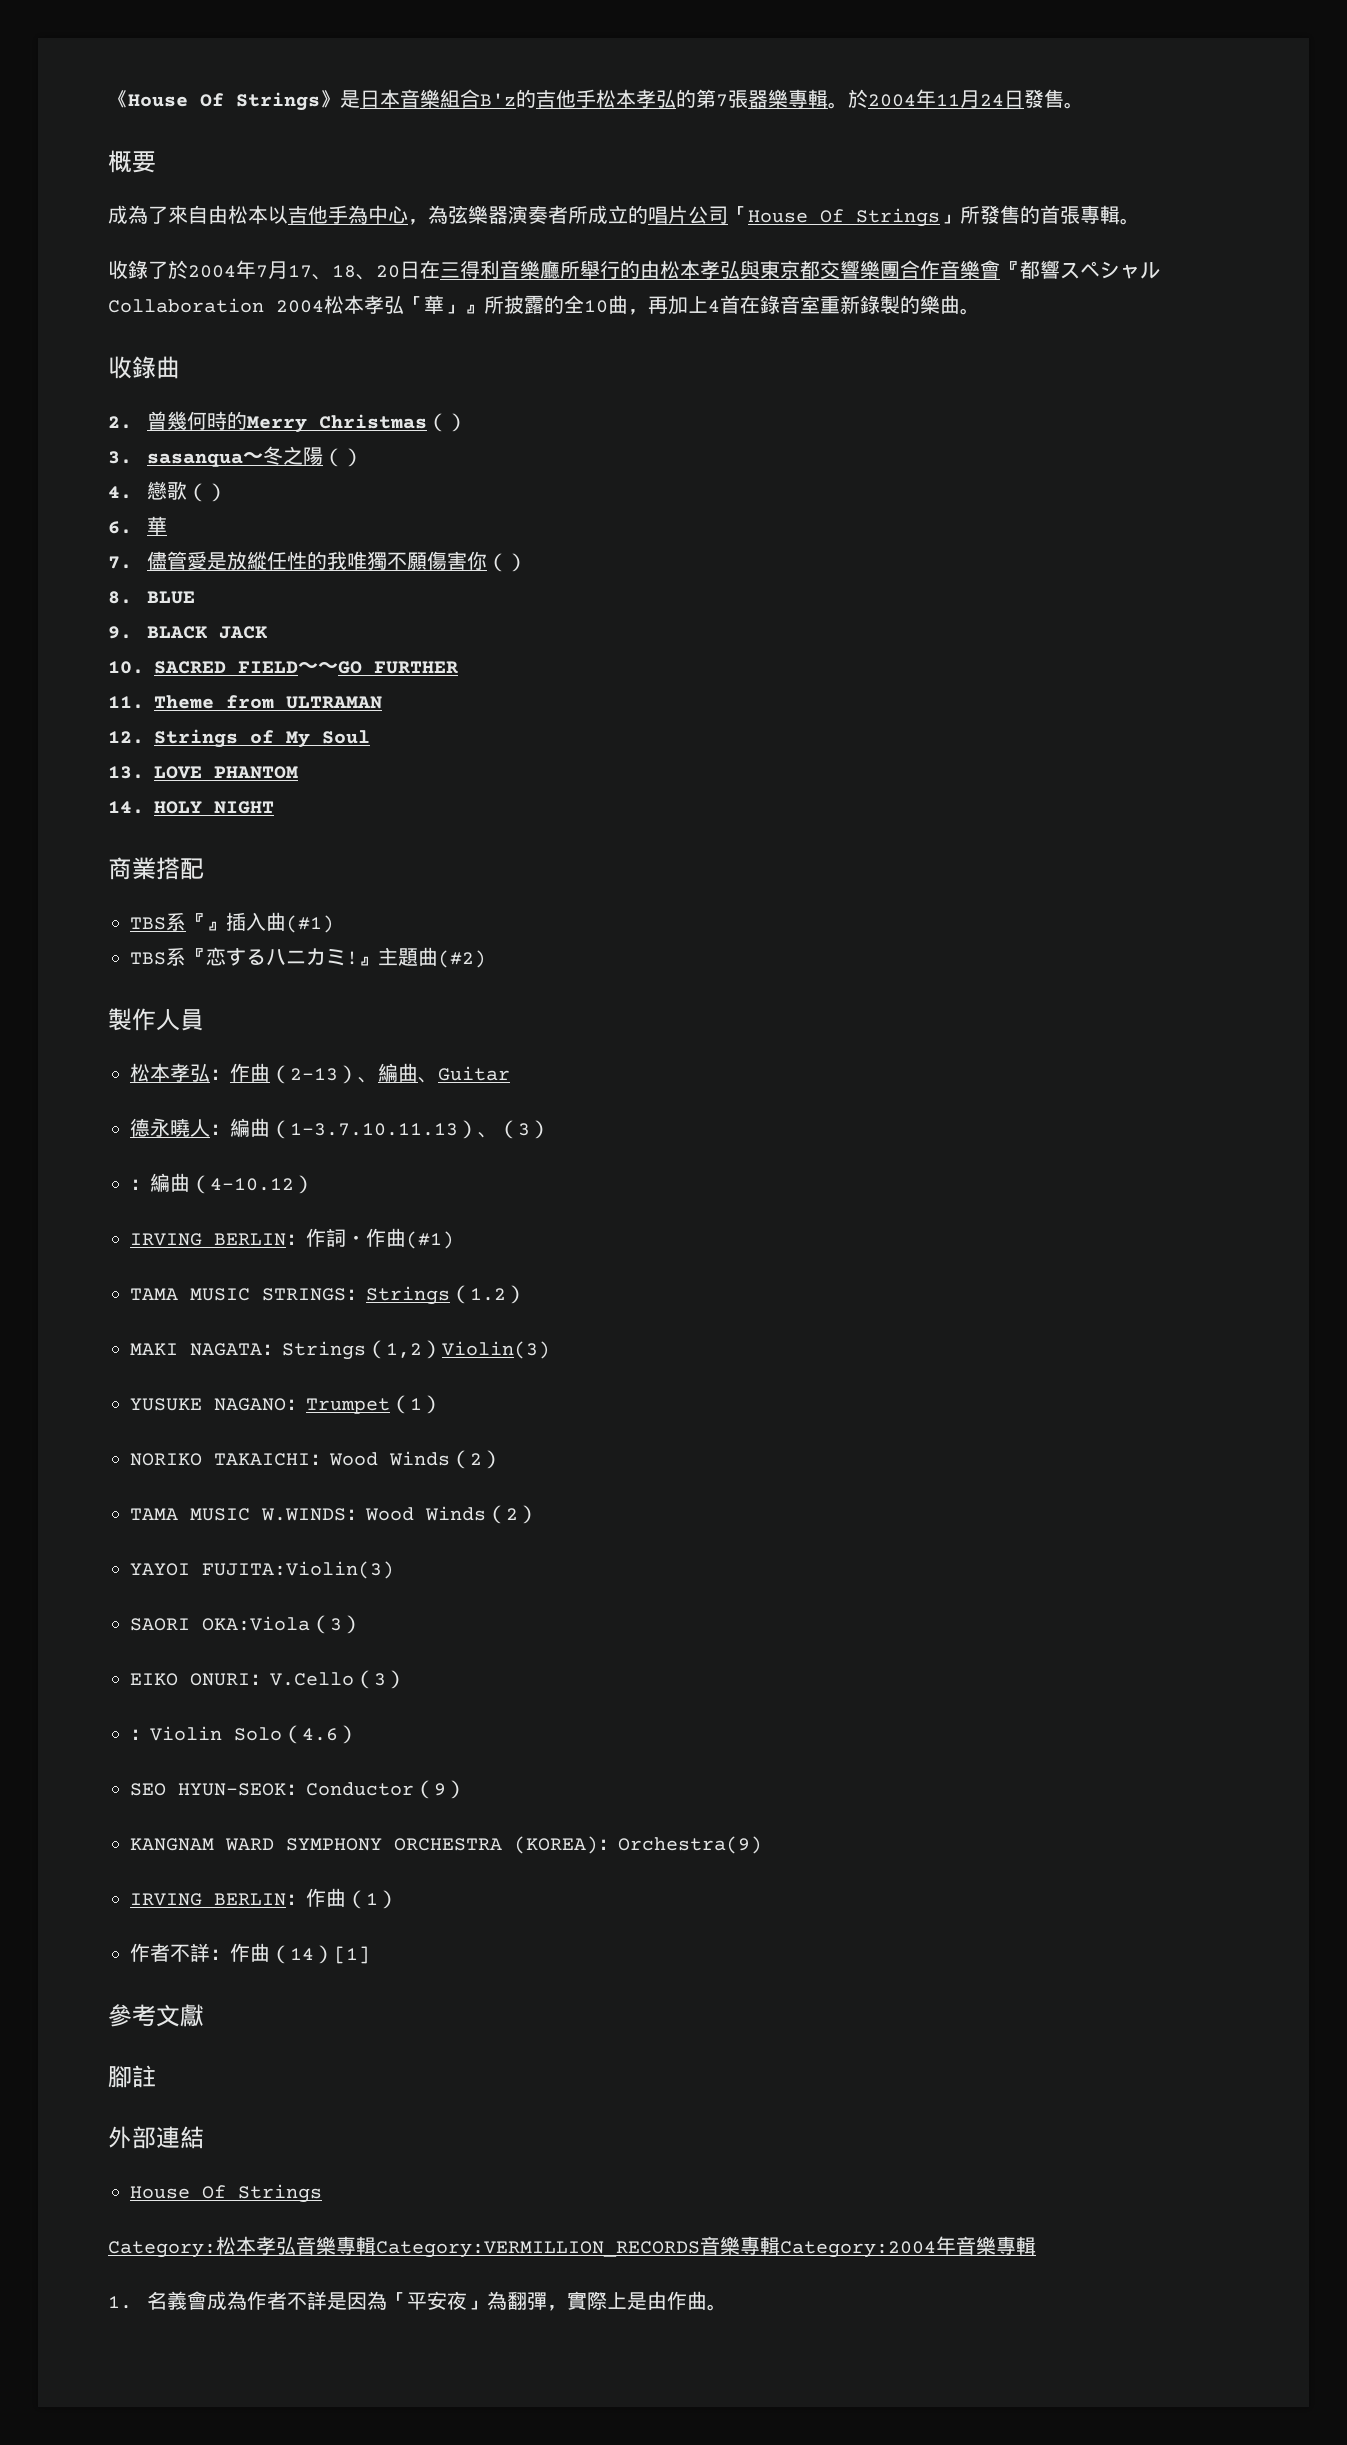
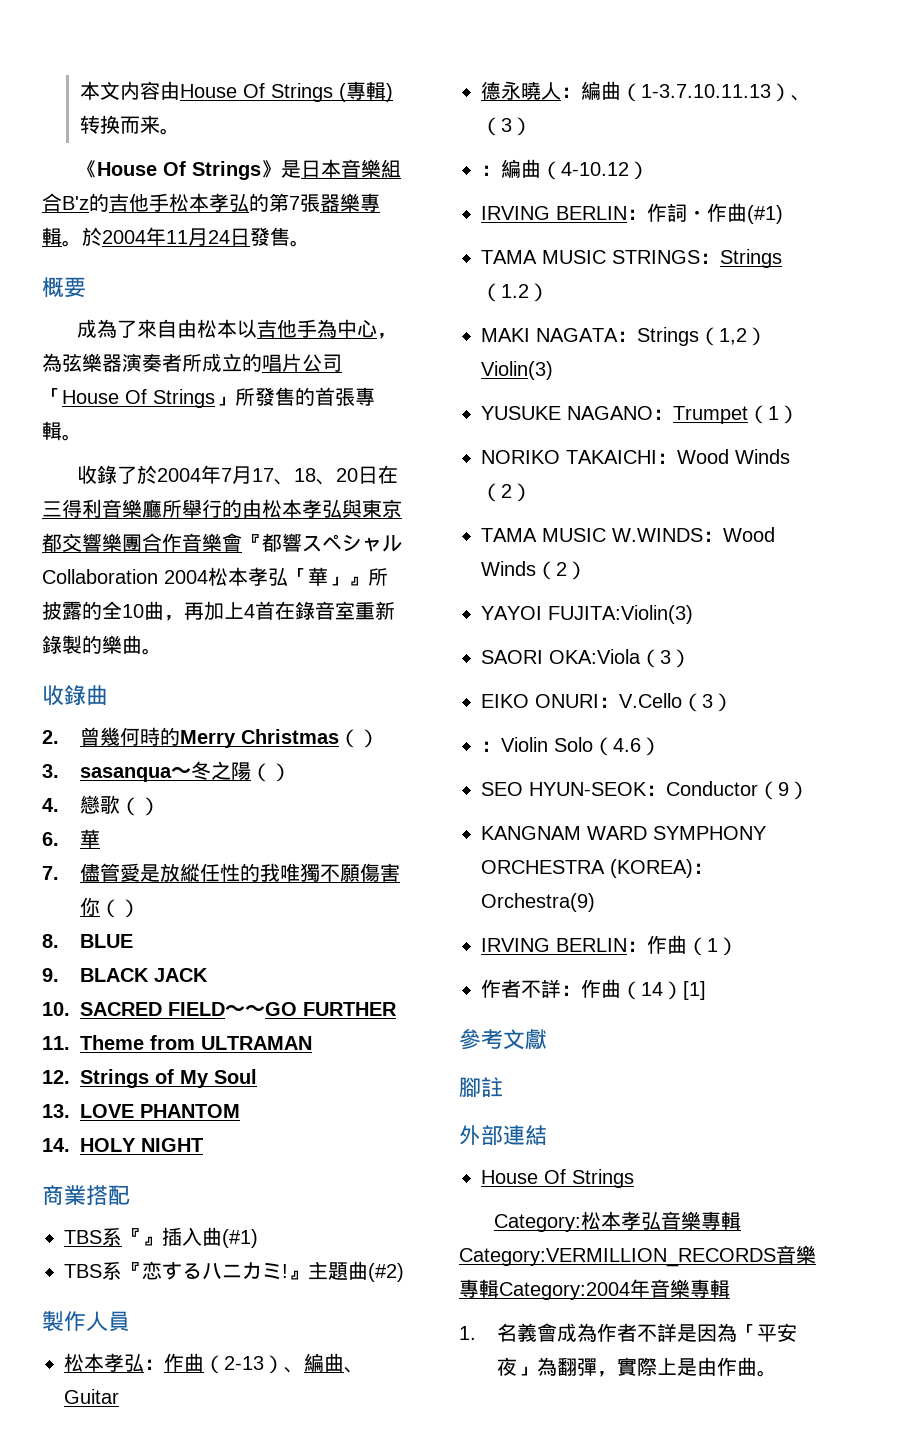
(108, 99) none -> [79,81,393,102] [79,115,180,135] 本文内容由House Of Strings (專輯)转换而来。 //

